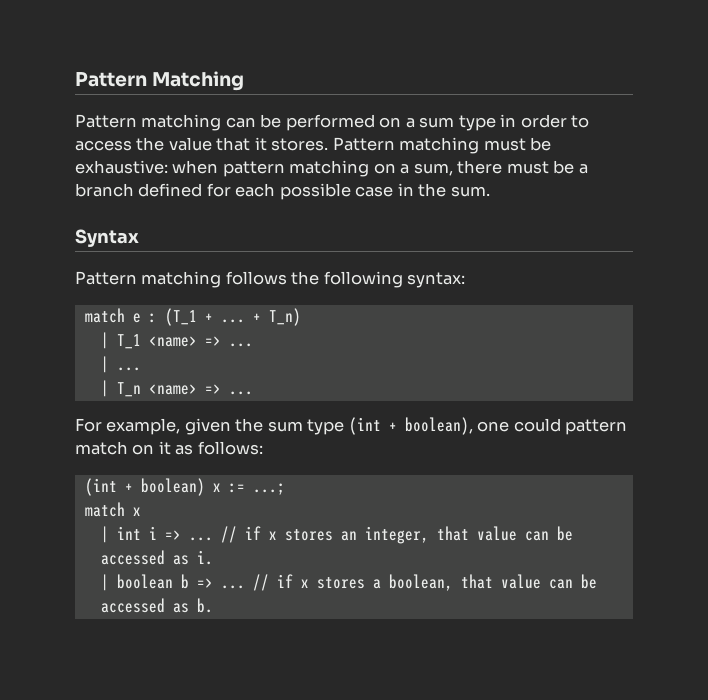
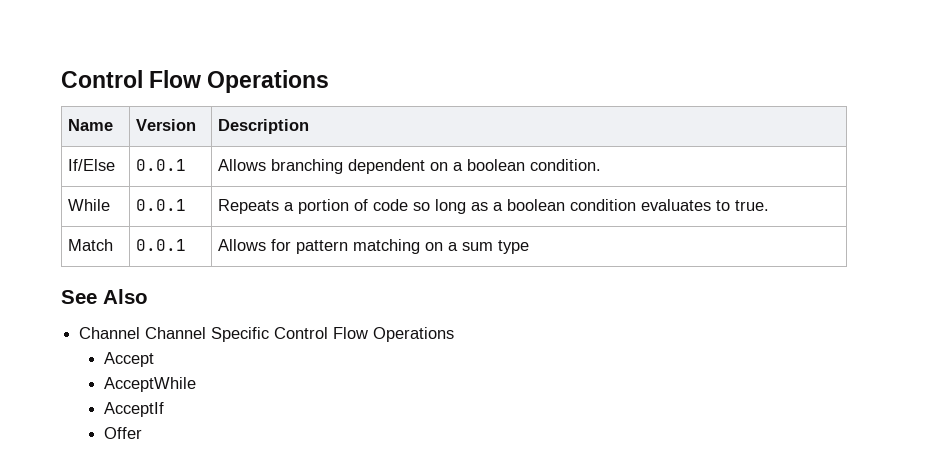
[75,71,245,91] [75,114,590,131] [75,137,552,154] [75,160,588,177] [75,183,490,200] [75,229,139,247] [75,271,466,288] [84,308,301,326] [100,332,253,349] [100,356,141,373] [100,380,253,397] [75,417,628,435] [75,441,263,455] [84,478,285,496] [84,502,141,517] [100,526,573,544] [100,550,213,565] [100,574,597,591] [100,598,213,613] Pattern Matching // Pattern matching can be performed on a sum type in order to access the value that it stores. Pattern matching must be exhaustive: when pattern matching on a sum, there must be a branch defined for each possible case in the sum. // Syntax // Pattern matching follows the following syntax: // match e : (T_1 + ... + T_n) // | T_1 <name> => ... // | ... // | T_n <name> => ... // For example, given the sum type (int + boolean), one could pattern match on it as follows: // (int + boolean) x := ...; // match x // | int i => ... // if x stores an integer, that value can be accessed as i. // | boolean b => ... // if x stores a boolean, that value can be accessed as b. -> [61,70,330,93] [67,119,113,131] [135,119,196,131] [217,119,309,134] [67,159,115,171] [135,159,186,171] [217,159,601,174] [67,199,110,211] [135,199,186,211] [217,199,769,214] [67,239,113,251] [135,239,186,251] [217,239,529,254] [61,289,148,304] [79,327,455,342] [103,352,154,367] [103,377,196,392] [103,402,164,417] [103,427,142,439] Control Flow Operations // Name | Version | Description // If/Else | 0.0.1 | Allows branching dependent on a boolean condition. // While | 0.0.1 | Repeats a portion of code so long as a boolean condition evaluates to true. // Match | 0.0.1 | Allows for pattern matching on a sum type // See Also // Channel Channel Specific Control Flow Operations // Accept // AcceptWhile // AcceptIf // Offer

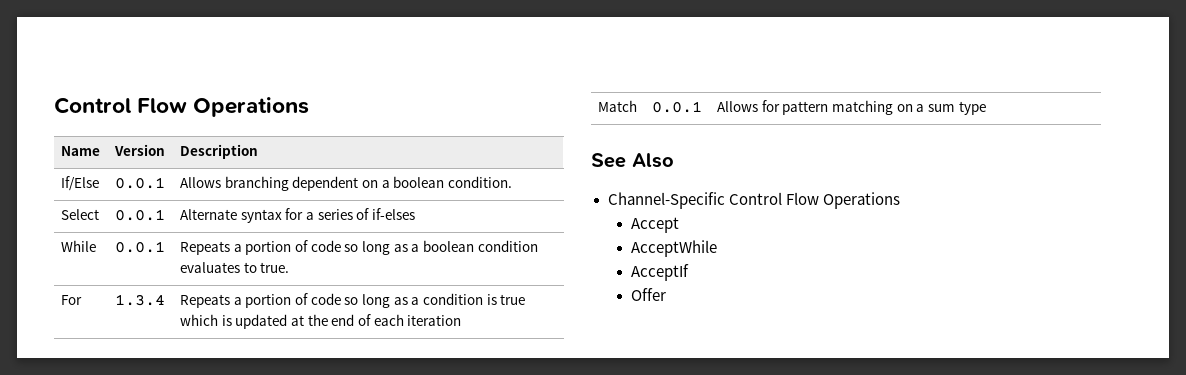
(601, 165) none -> [61,209,100,220] [115,209,166,221] [180,208,416,223] // Select | 0.0.1 | Alternate syntax for a series of if-elses
(769, 205) none -> [61,295,83,305] [115,294,166,306] [180,293,526,308] [180,314,462,329] // For | 1.3.4 | Repeats a portion of code so long as a condition is true which is updated at the end of each iteration
[79,327,270,342] Channel Channel Specific -> [607,192,725,209] Channel-Specific

